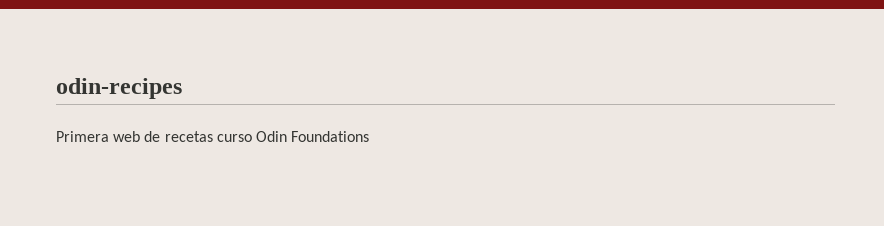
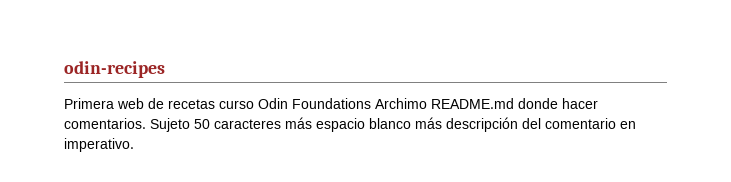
(370, 136) none -> [375,98,598,109] [64,117,636,132] [64,138,134,152] Archimo README.md donde hacer comentarios. Sujeto 50 caracteres más espacio blanco más descripción del comentario en imperativo.

